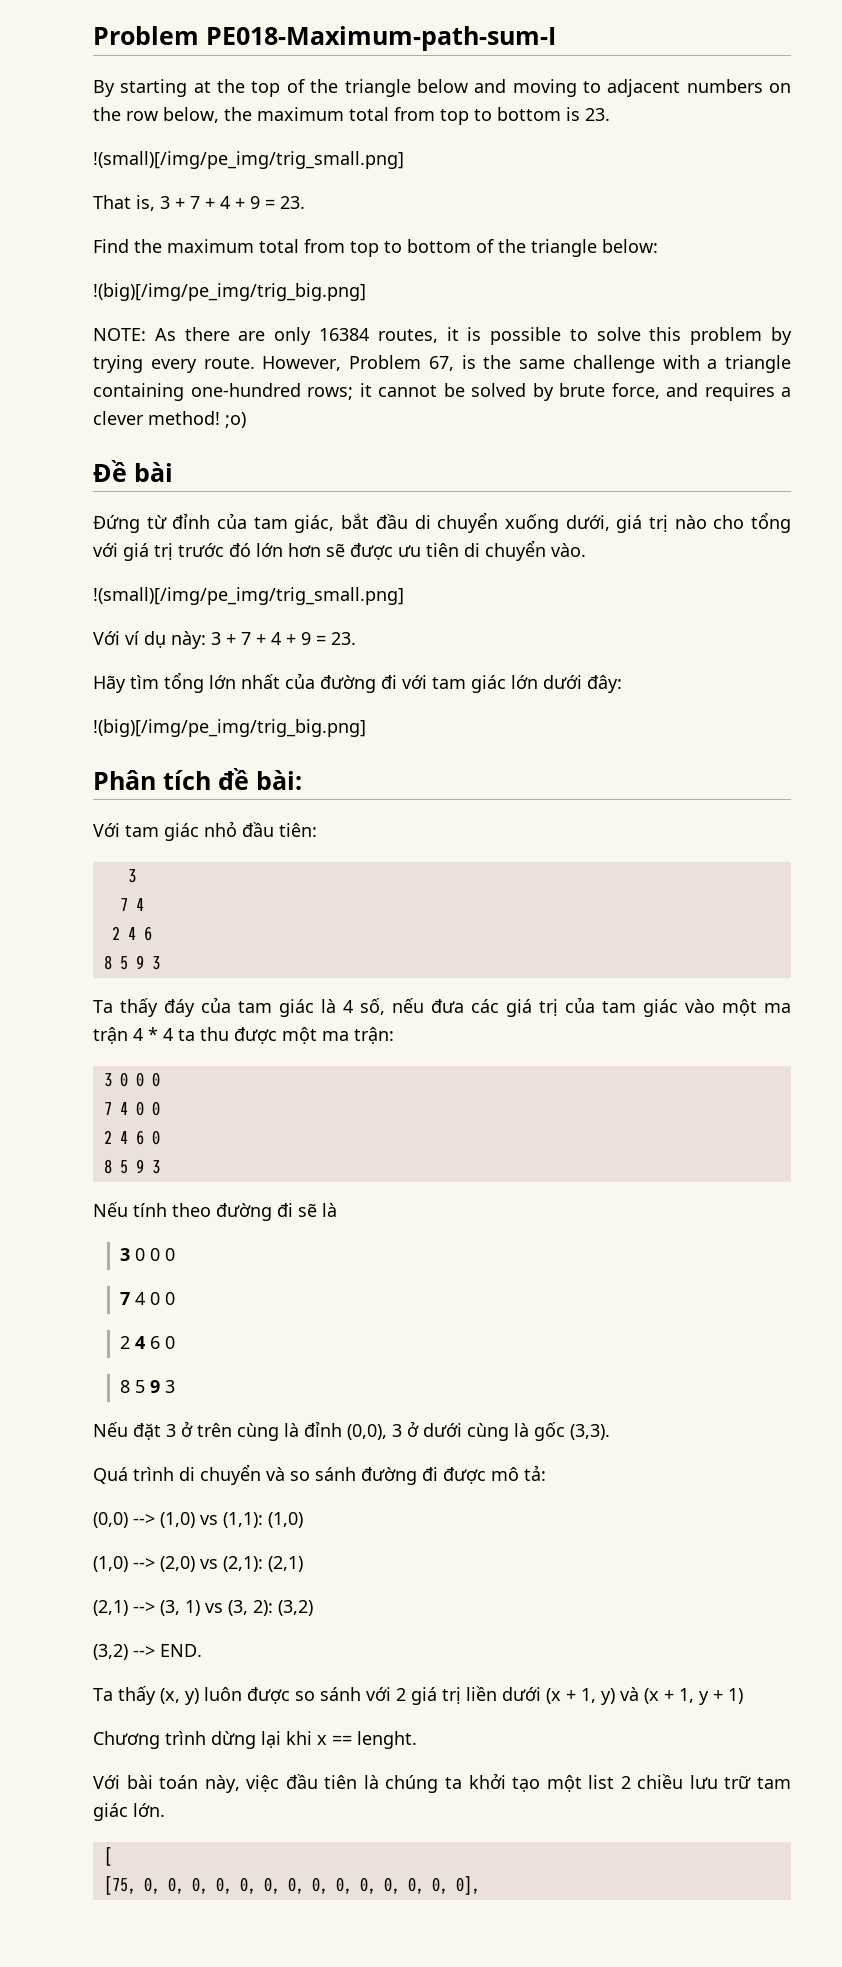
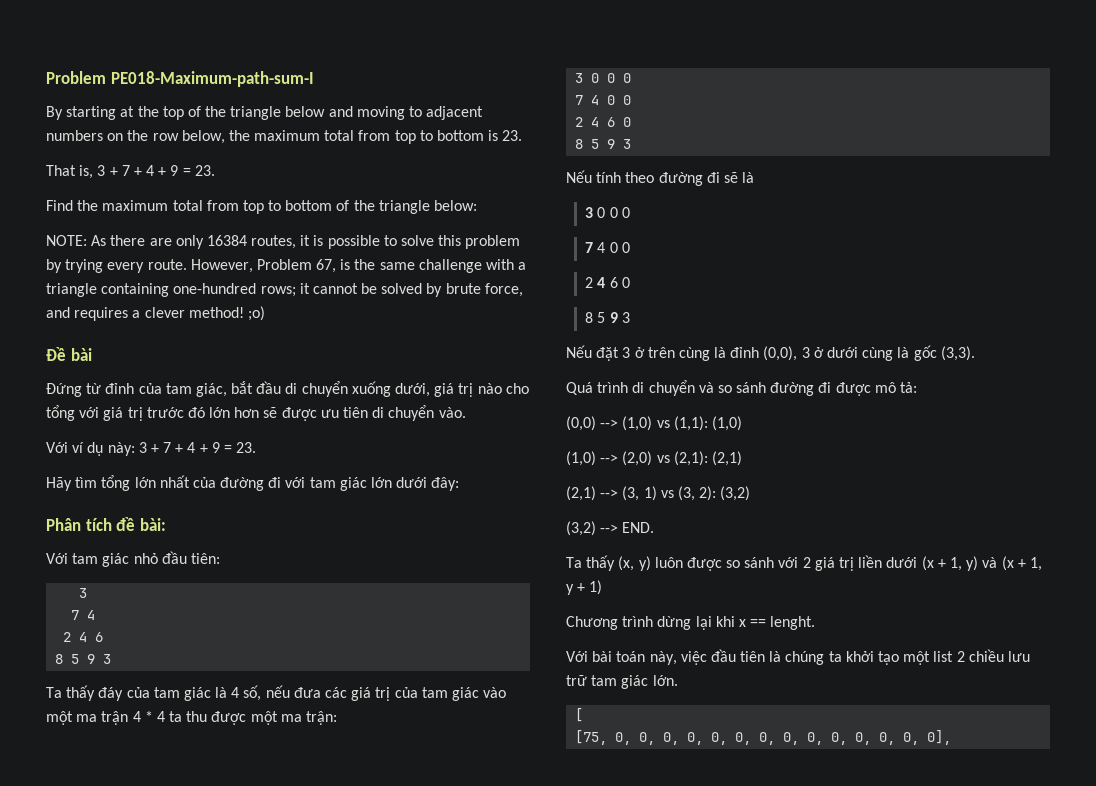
[93,151,404,169] // !(small)[/img/pe_img/trig_small.png] -> (523, 135) none
[93,283,366,301] // !(big)[/img/pe_img/trig_big.png] -> (478, 205) none
[93,587,404,605] // !(small)[/img/pe_img/trig_small.png] -> (466, 412) none
[93,719,366,737] // !(big)[/img/pe_img/trig_big.png] -> (460, 484) none

